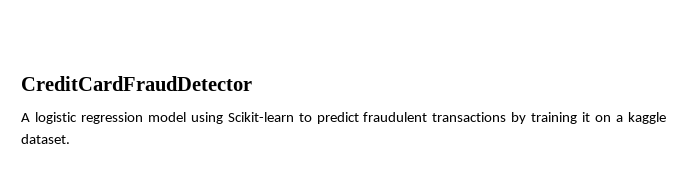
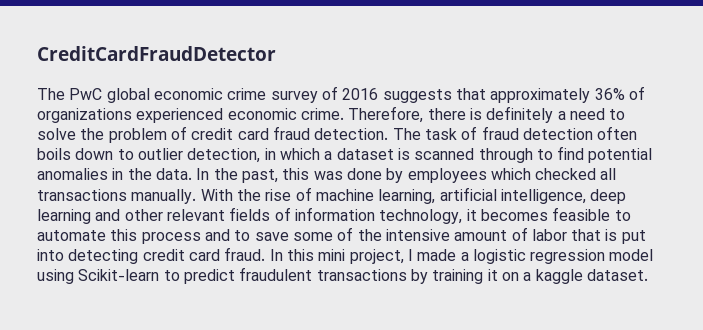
[21,113,30,122] A -> [37,86,645,103] [37,106,626,123] [37,126,638,143] [37,146,653,163] [37,168,617,183] [37,187,627,204] [37,207,631,224] [37,227,646,244] [37,247,469,264] The PwC global economic crime survey of 2016 suggests that approximately 36% of organizations experienced economic crime. Therefore, there is definitely a need to solve the problem of credit card fraud detection. The task of fraud detection often boils down to outlier detection, in which a dataset is scanned through to find potential anomalies in the data. In the past, this was done by employees which checked all transactions manually. With the rise of machine learning, artificial intelligence, deep learning and other relevant fields of information technology, it becomes feasible to automate this process and to save some of the intensive amount of labor that is put into detecting credit card fraud. In this mini project, I made a

